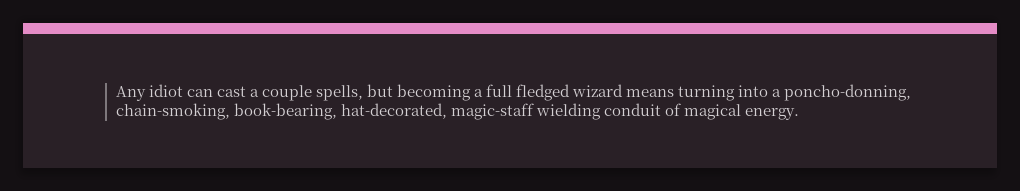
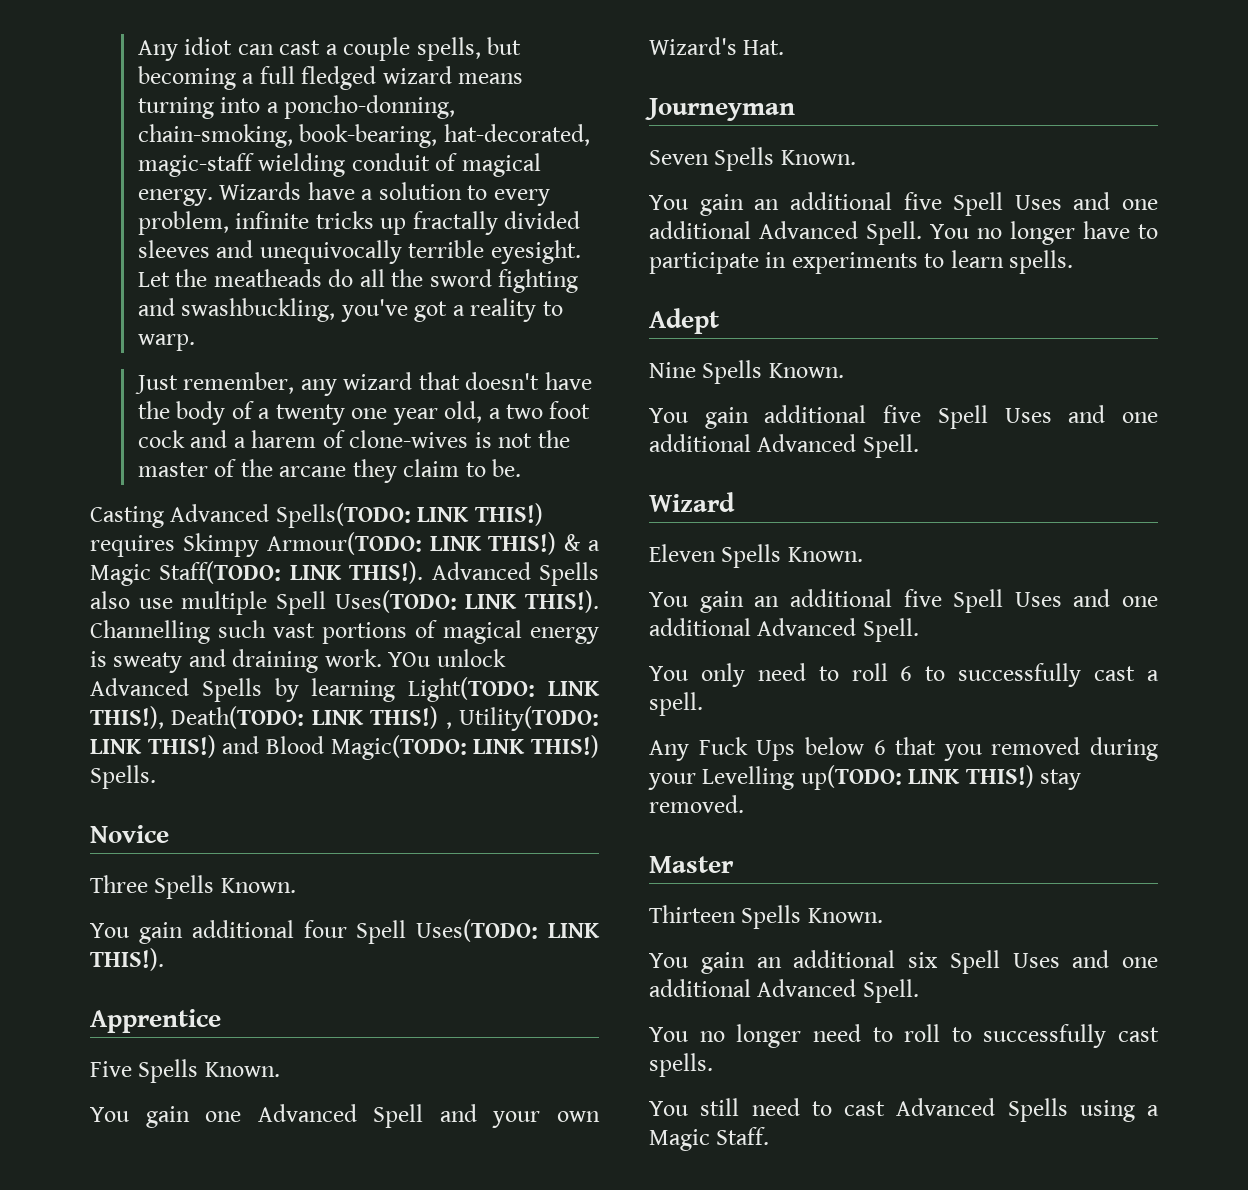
(800, 114) none -> [219,182,550,206] [137,211,581,235] [137,240,581,264] [137,269,579,293] [137,298,563,322] [137,334,195,351] [134,372,592,396] [137,401,591,425] [137,430,570,448] [137,459,522,483] [90,503,543,528] [90,532,600,557] [90,561,599,586] [90,590,599,615] [90,620,599,644] [90,649,506,673] [90,677,600,702] [90,706,599,731] [90,735,599,760] [90,765,156,789] [90,825,169,843] [90,875,296,899] [90,919,600,944] [90,948,164,971] [90,1009,221,1033] [90,1059,280,1083] [90,1104,600,1128] [649,37,785,55] [645,98,795,121] [649,147,856,171] [649,192,1158,216] [649,221,1158,245] [649,250,1074,274] [649,308,719,334] [649,360,844,384] [649,405,1158,429] [649,434,919,458] [649,492,735,512] [649,544,863,568] [649,589,1158,613] [649,618,919,642] [649,663,1159,687] [649,692,703,716] [649,737,1158,761] [648,765,1082,790] [649,795,744,813] [649,856,734,873] [649,905,883,929] [649,950,1158,974] [649,979,919,1003] [649,1024,1159,1048] [649,1053,713,1077] [649,1098,1159,1122] [649,1127,770,1151] Wizards have a solution to every problem, infinite tricks up fractally divided sleeves and unequivocally terrible eyesight. Let the meatheads do all the sword fighting and swashbuckling, you've got a reality to warp. // Just remember, any wizard that doesn't have the body of a twenty one year old, a two foot cock and a harem of clone-wives is not the master of the arcane they claim to be. // Casting Advanced Spells(TODO: LINK THIS!) requires Skimpy Armour(TODO: LINK THIS!) & a Magic Staff(TODO: LINK THIS!). Advanced Spells also use multiple Spell Uses(TODO: LINK THIS!). Channelling such vast portions of magical energy is sweaty and draining work. YOu unlock Advanced Spells by learning Light(TODO: LINK THIS!), Death(TODO: LINK THIS!) , Utility(TODO: LINK THIS!) and Blood Magic(TODO: LINK THIS!) Spells. // Novice // Three Spells Known. // You gain additional four Spell Uses(TODO: LINK THIS!). // Apprentice // Five Spells Known. // You gain one Advanced Spell and your own Wizard's Hat. // Journeyman // Seven Spells Known. // You gain an additional five Spell Uses and one additional Advanced Spell. You no longer have to participate in experiments to learn spells. // Adept // Nine Spells Known. // You gain additional five Spell Uses and one additional Advanced Spell. // Wizard // Eleven Spells Known. // You gain an additional five Spell Uses and one additional Advanced Spell. // You only need to roll 6 to successfully cast a spell. // Any Fuck Ups below 6 that you removed during your Levelling up(TODO: LINK THIS!) stay removed. // Master // Thirteen Spells Known. // You gain an additional six Spell Uses and one additional Advanced Spell. // You no longer need to roll to successfully cast spells. // You still need to cast Advanced Spells using a Magic Staff.

